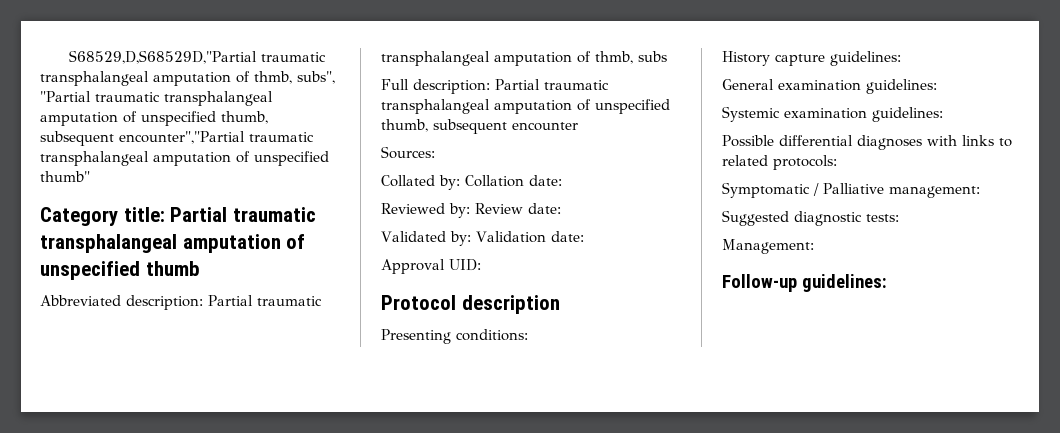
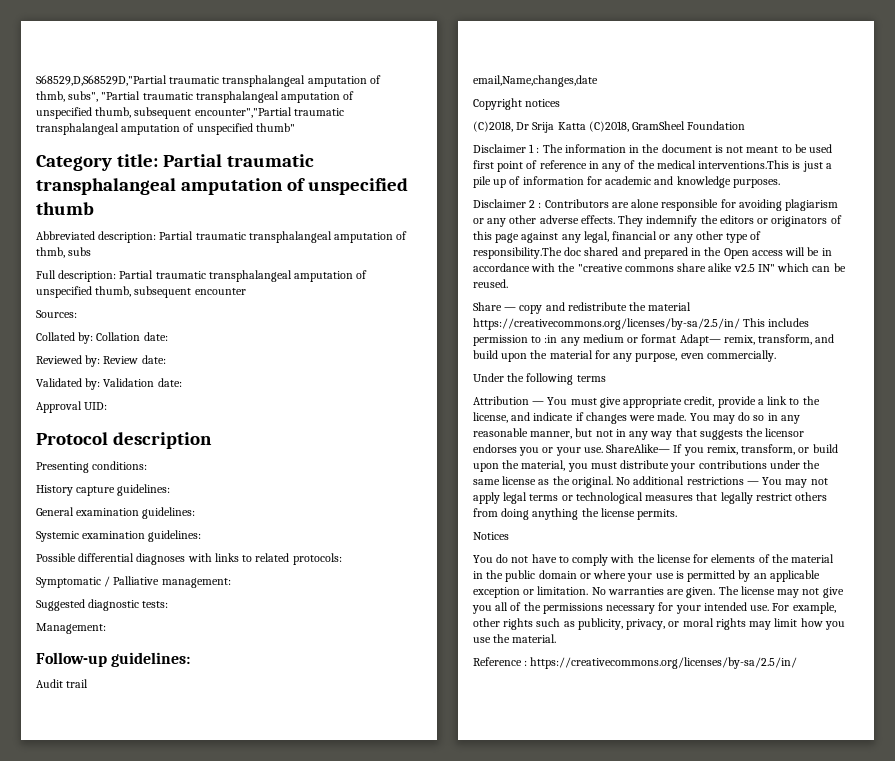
(887, 283) none -> [36,679,89,688] [473,75,598,87] [473,98,561,110] [473,121,746,133] [473,144,833,153] [473,160,832,172] [473,176,780,188] [473,199,839,211] [473,215,842,227] [473,231,762,243] [473,247,832,259] [473,263,846,272] [473,279,508,288] [473,302,692,314] [473,318,810,330] [473,334,835,346] [473,350,776,362] [473,373,606,385] [473,396,820,408] [473,412,800,424] [473,428,805,440] [473,444,838,456] [473,460,821,472] [473,476,828,488] [473,492,828,504] [473,508,678,520] [473,532,509,540] [473,554,835,566] [473,570,820,582] [473,586,844,598] [472,602,836,614] [473,618,845,630] [473,634,557,643] [473,657,798,669] // Audit trail // email,Name,changes,date // Copyright notices // (C)2018, Dr Srija Katta (C)2018, GramSheel Foundation // Disclaimer 1 : The information in the document is not meant to be used first point of reference in any of the medical interventions.This is just a pile up of information for academic and knowledge purposes. // Disclaimer 2 : Contributors are alone responsible for avoiding plagiarism or any other adverse effects. They indemnify the editors or originators of this page against any legal, financial or any other type of responsibility.The doc shared and prepared in the Open access will be in accordance with the "creative commons share alike v2.5 IN" which can be reused. // Share — copy and redistribute the material https://creativecommons.org/licenses/by-sa/2.5/in/ This includes permission to :in any medium or format Adapt— remix, transform, and build upon the material for any purpose, even commercially. // Under the following terms // Attribution — You must give appropriate credit, provide a link to the license, and indicate if changes were made. You may do so in any reasonable manner, but not in any way that suggests the licensor endorses you or your use. ShareAlike— If you remix, transform, or build upon the material, you must distribute your contributions under the same license as the original. No additional restrictions — You may not apply legal terms or technological measures that legally restrict others from doing anything the license permits. // Notices // You do not have to comply with the license for elements of the material in the public domain or where your use is permitted by an applicable exception or limitation. No warranties are given. The license may not give you all of the permissions necessary for your intended use. For example, other rights such as publicity, privacy, or moral rights may limit how you use the material. // Reference : https://creativecommons.org/licenses/by-sa/2.5/in/

